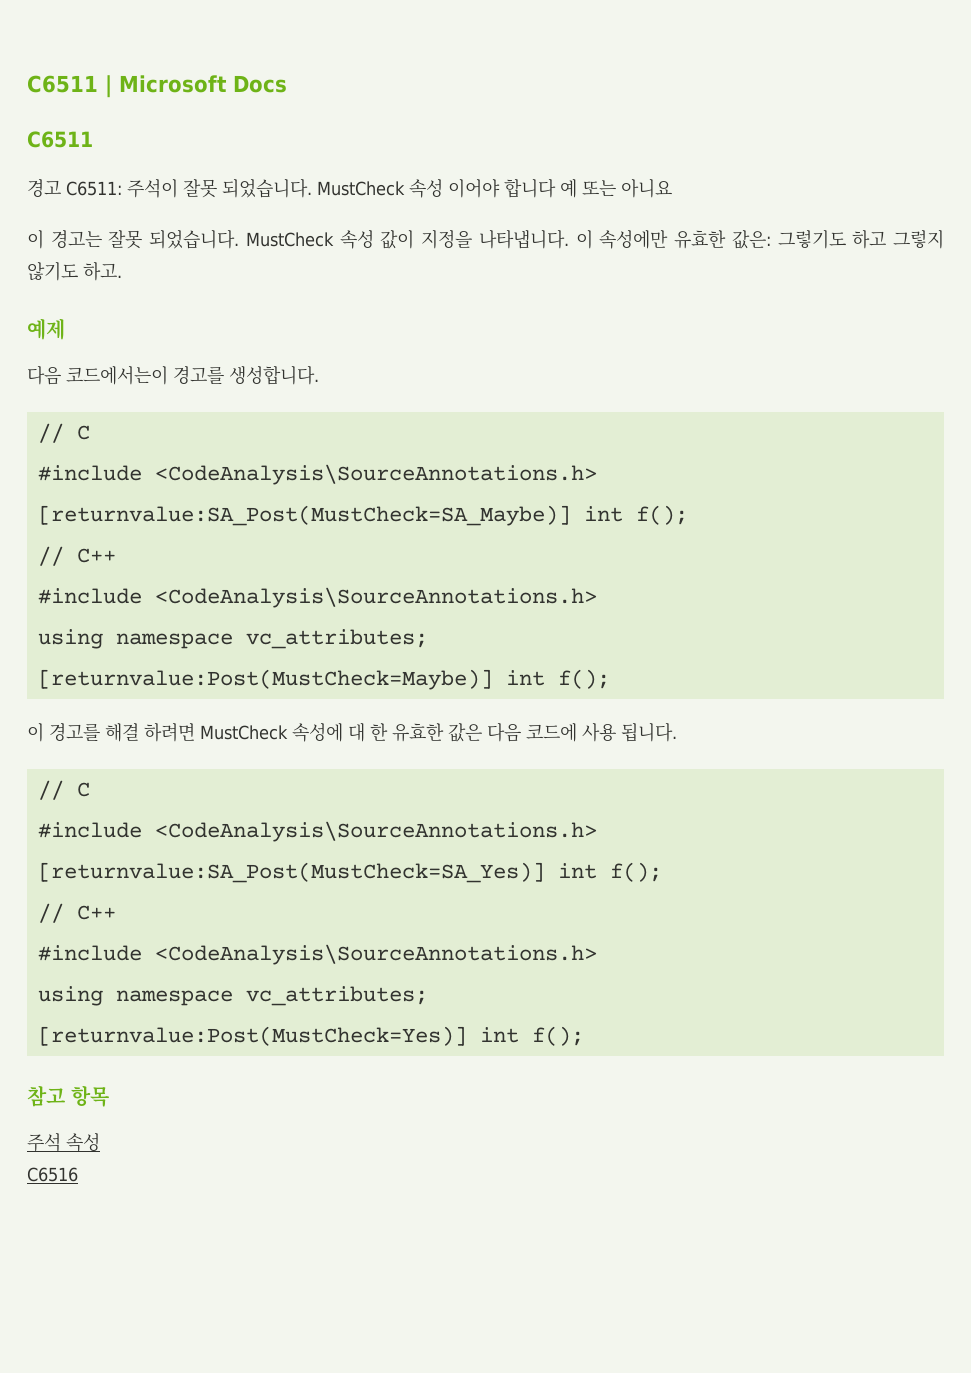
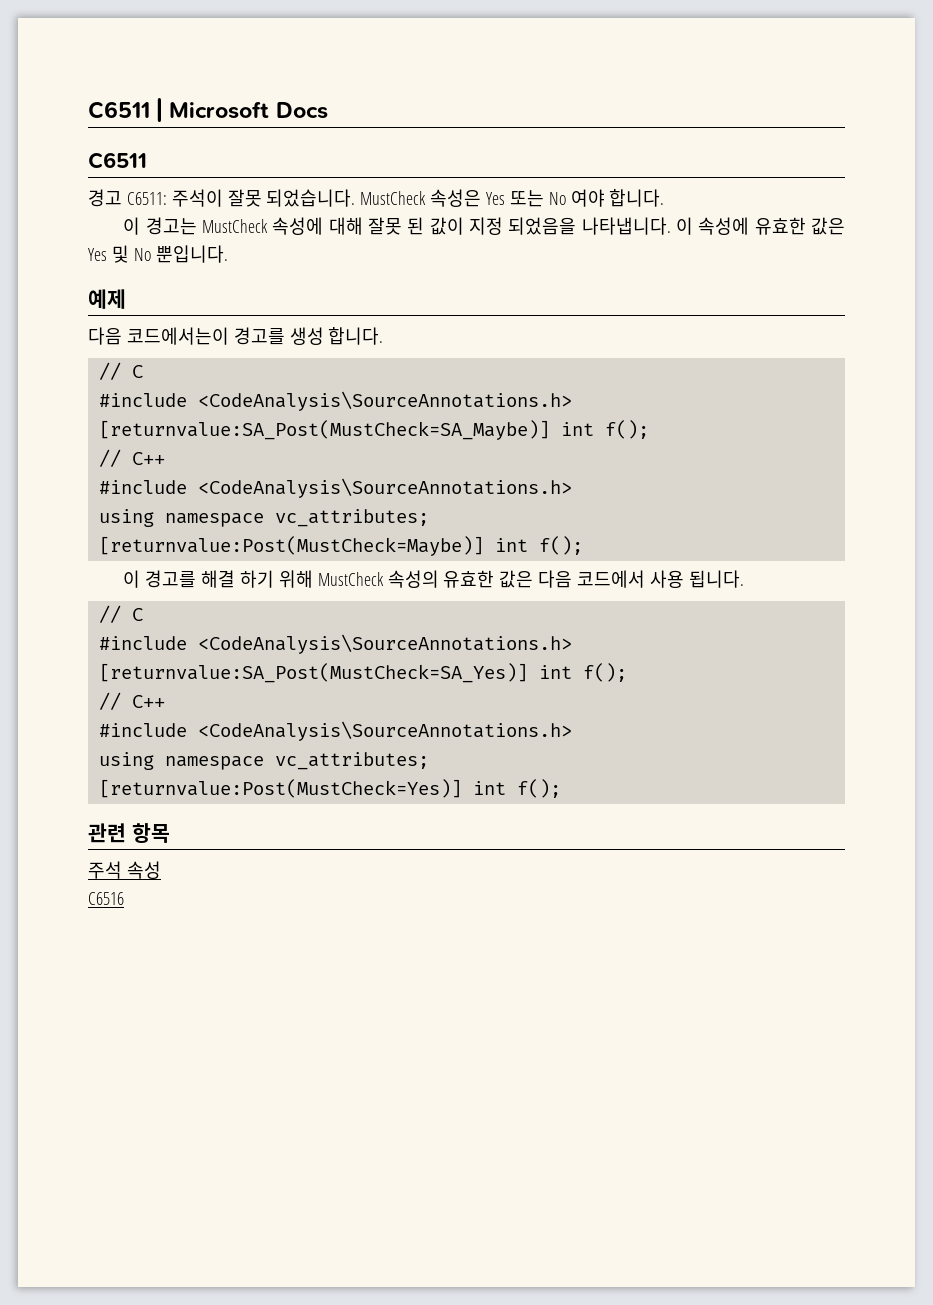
[409,178,672,198] [27,229,945,249] [27,262,122,281] 속성 이어야 합니다 예 또는 아니요 // 이 경고는 잘못 되었습니다. MustCheck 속성 값이 지정을 나타냅니다. 이 속성에만 유효한 값은: 그렇기도 하고 그렇지 않기도 하고. -> [430,189,665,207] [123,217,846,235] [88,245,228,263] 속성은 Yes 또는 No 여야 합니다. // 이 경고는 MustCheck 속성에 대해 잘못 된 값이 지정 되었음을 나타냅니다. 이 속성에 유효한 값은 Yes 및 No 뿐입니다.
[229,365,319,385] 생성합니다. -> [289,327,384,345] 생성 합니다.
[144,723,388,742] 하려면 MustCheck 속성에 대 한 -> [239,570,439,588] 하기 위해 MustCheck 속성의
[526,723,577,742] 코드에 -> [577,570,646,588] 코드에서
[27,1085,65,1107] 참고 -> [88,823,126,843] 관련

